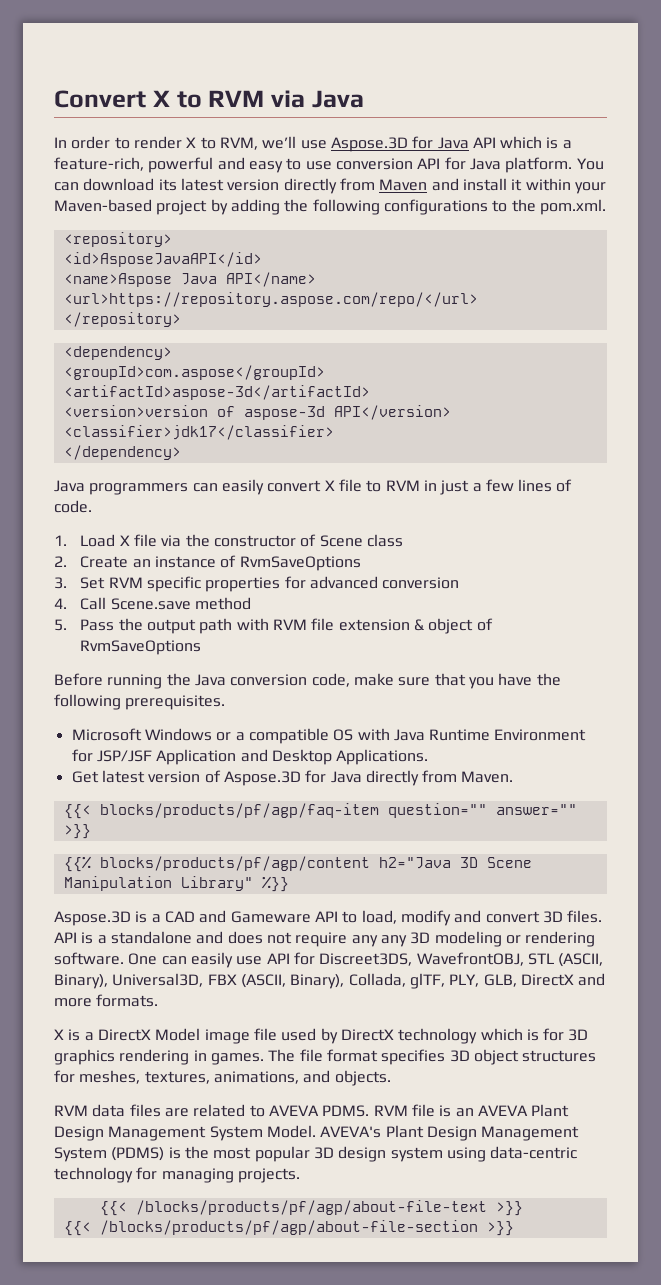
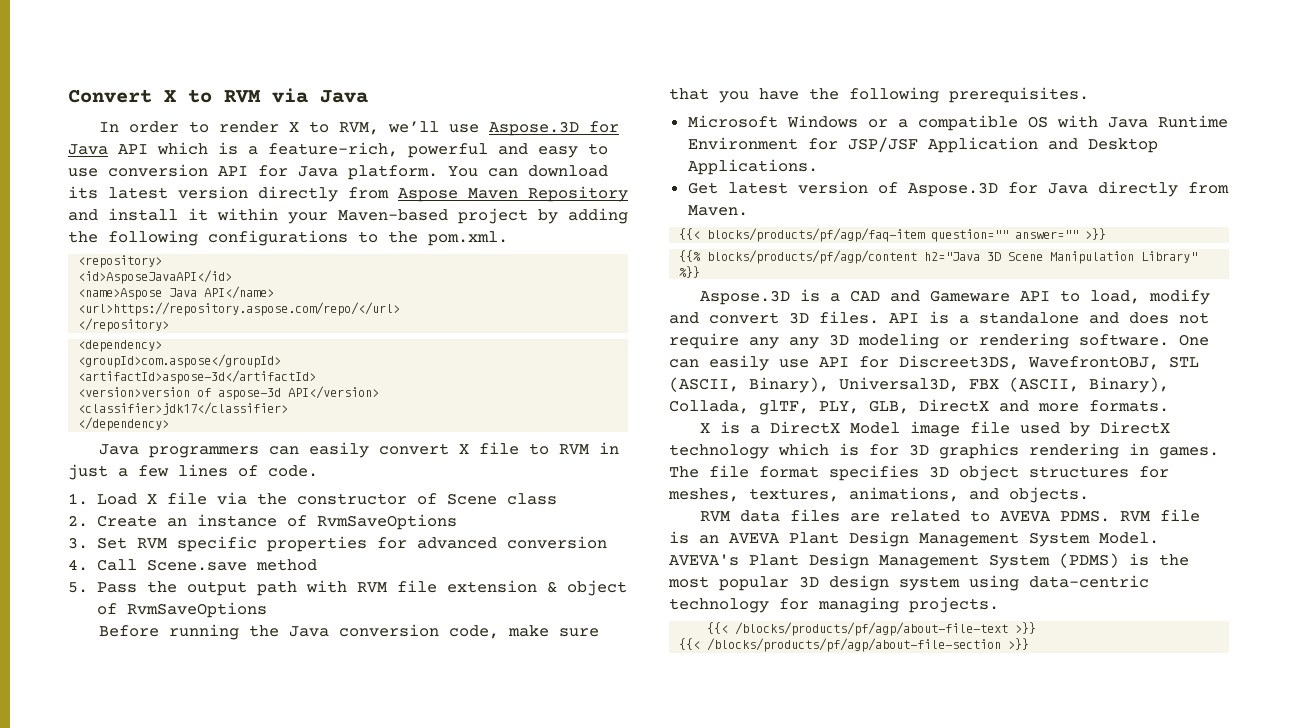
[379,179,428,191] Maven -> [398,186,628,202] Aspose Maven Repository

